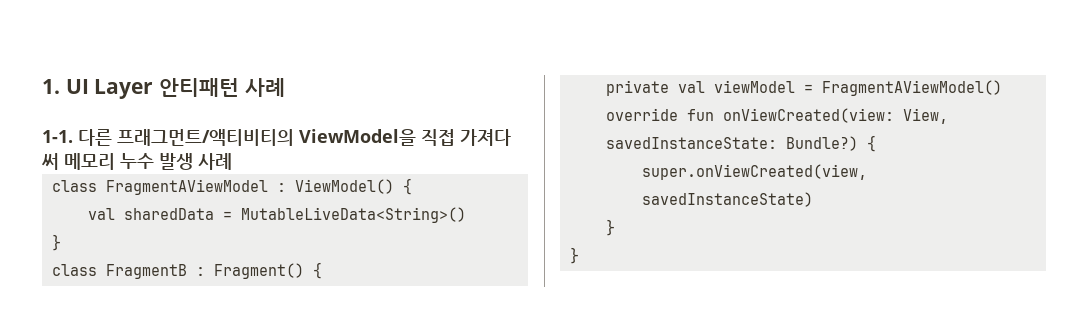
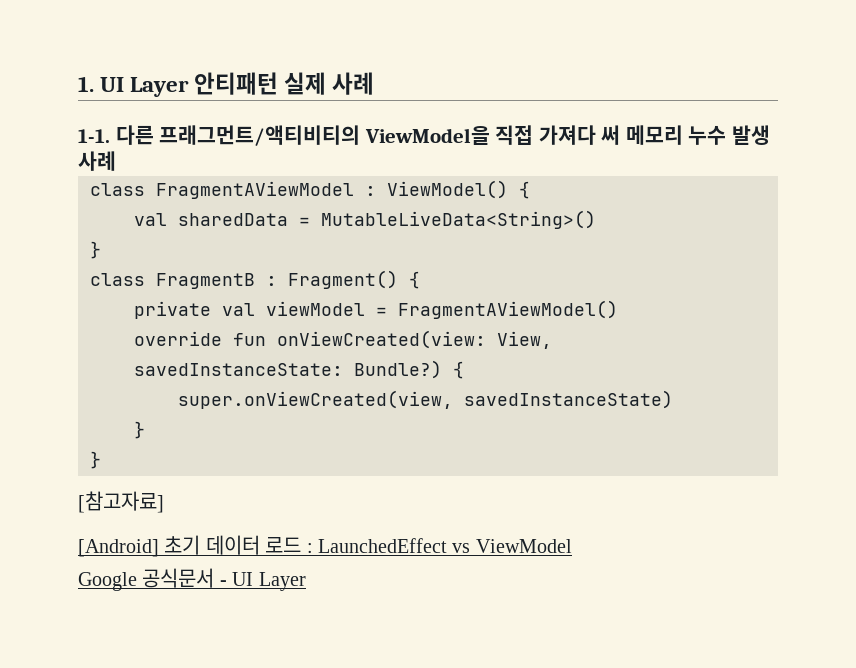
(240, 87) none -> [284,72,327,95] 실제
(580, 255) none -> [78,491,164,513] [78,535,572,557] [78,568,306,591] // [참고자료] // [Android] 초기 데이터 로드 : LaunchedEffect vs ViewModel // Google 공식문서 - UI Layer

